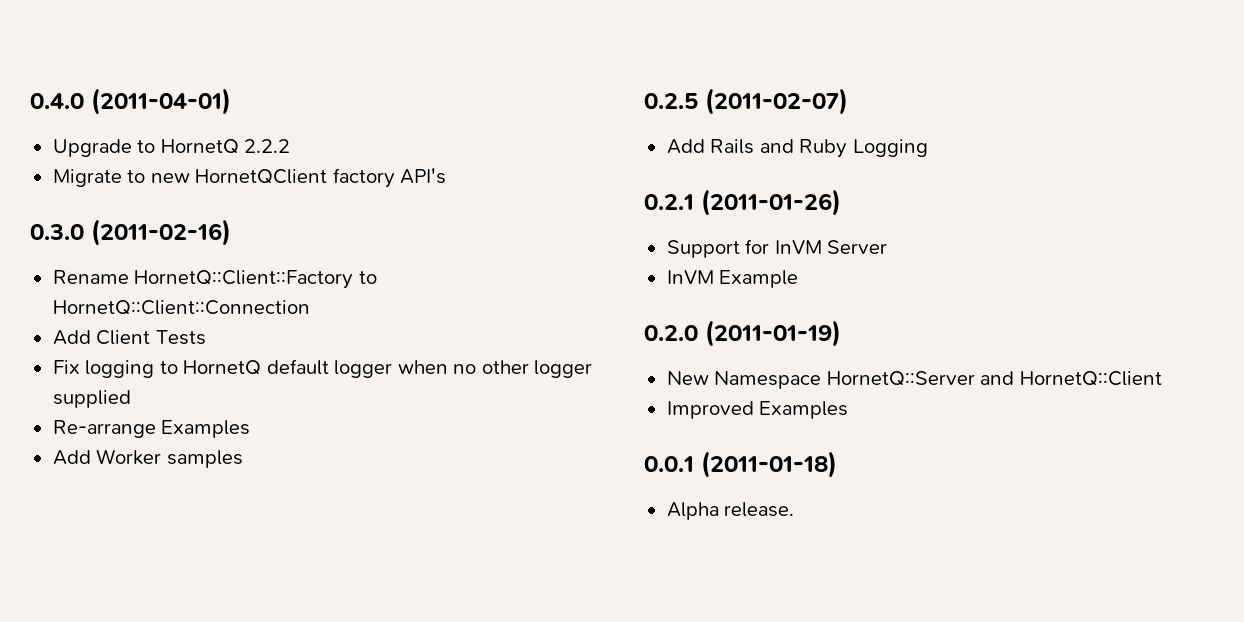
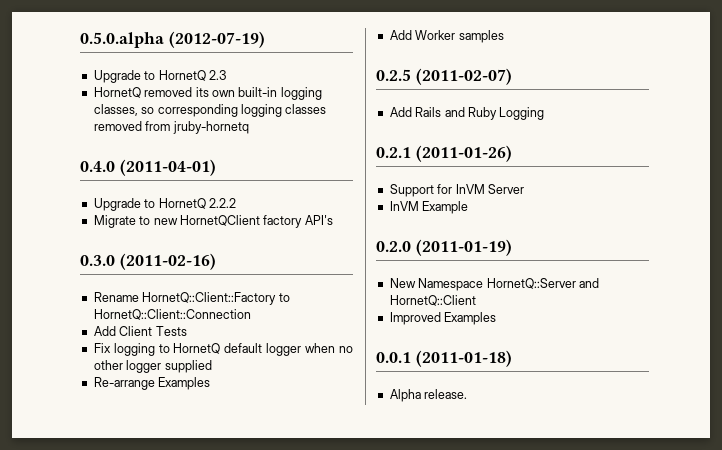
(30, 101) none -> [80,31,265,48] [93,70,226,83] [93,87,322,100] [93,104,327,117] [93,121,249,134] 0.5.0.alpha (2012-07-19) // Upgrade to HornetQ 2.3 // HornetQ removed its own built-in logging classes, so corresponding logging classes removed from jruby-hornetq //

